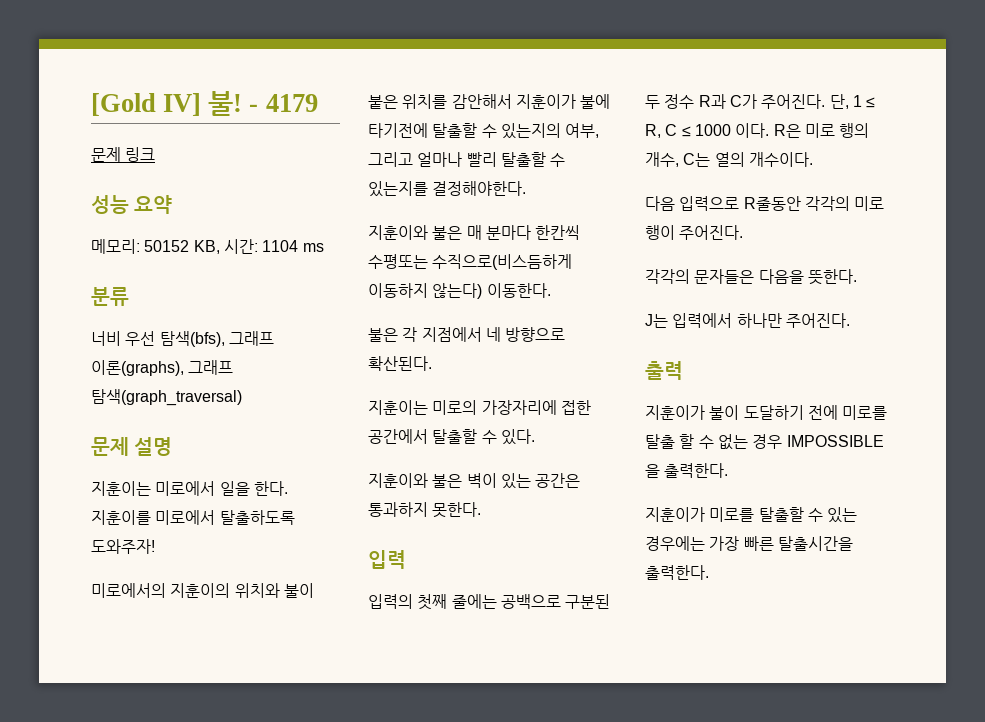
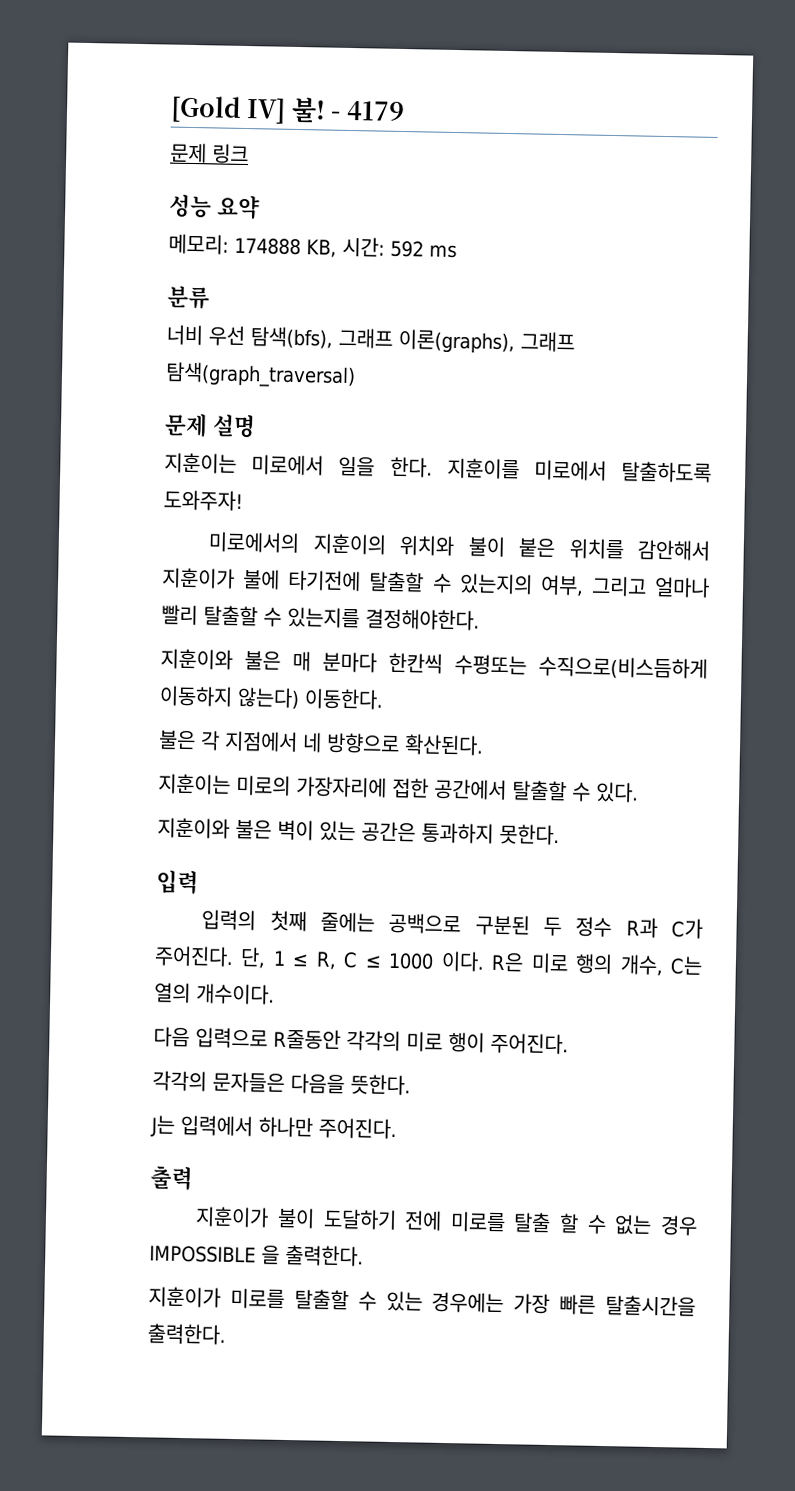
[144,240,190,252] 50152 -> [234,237,301,256] 174888
[262,240,299,252] 1104 -> [390,240,424,258] 592

